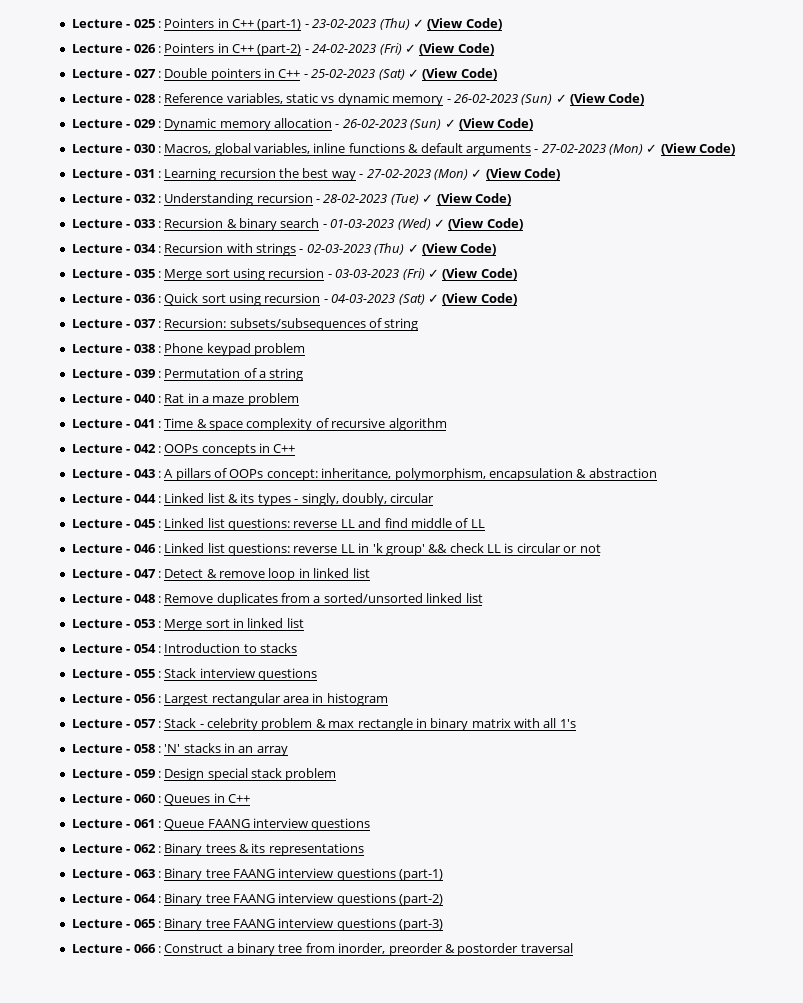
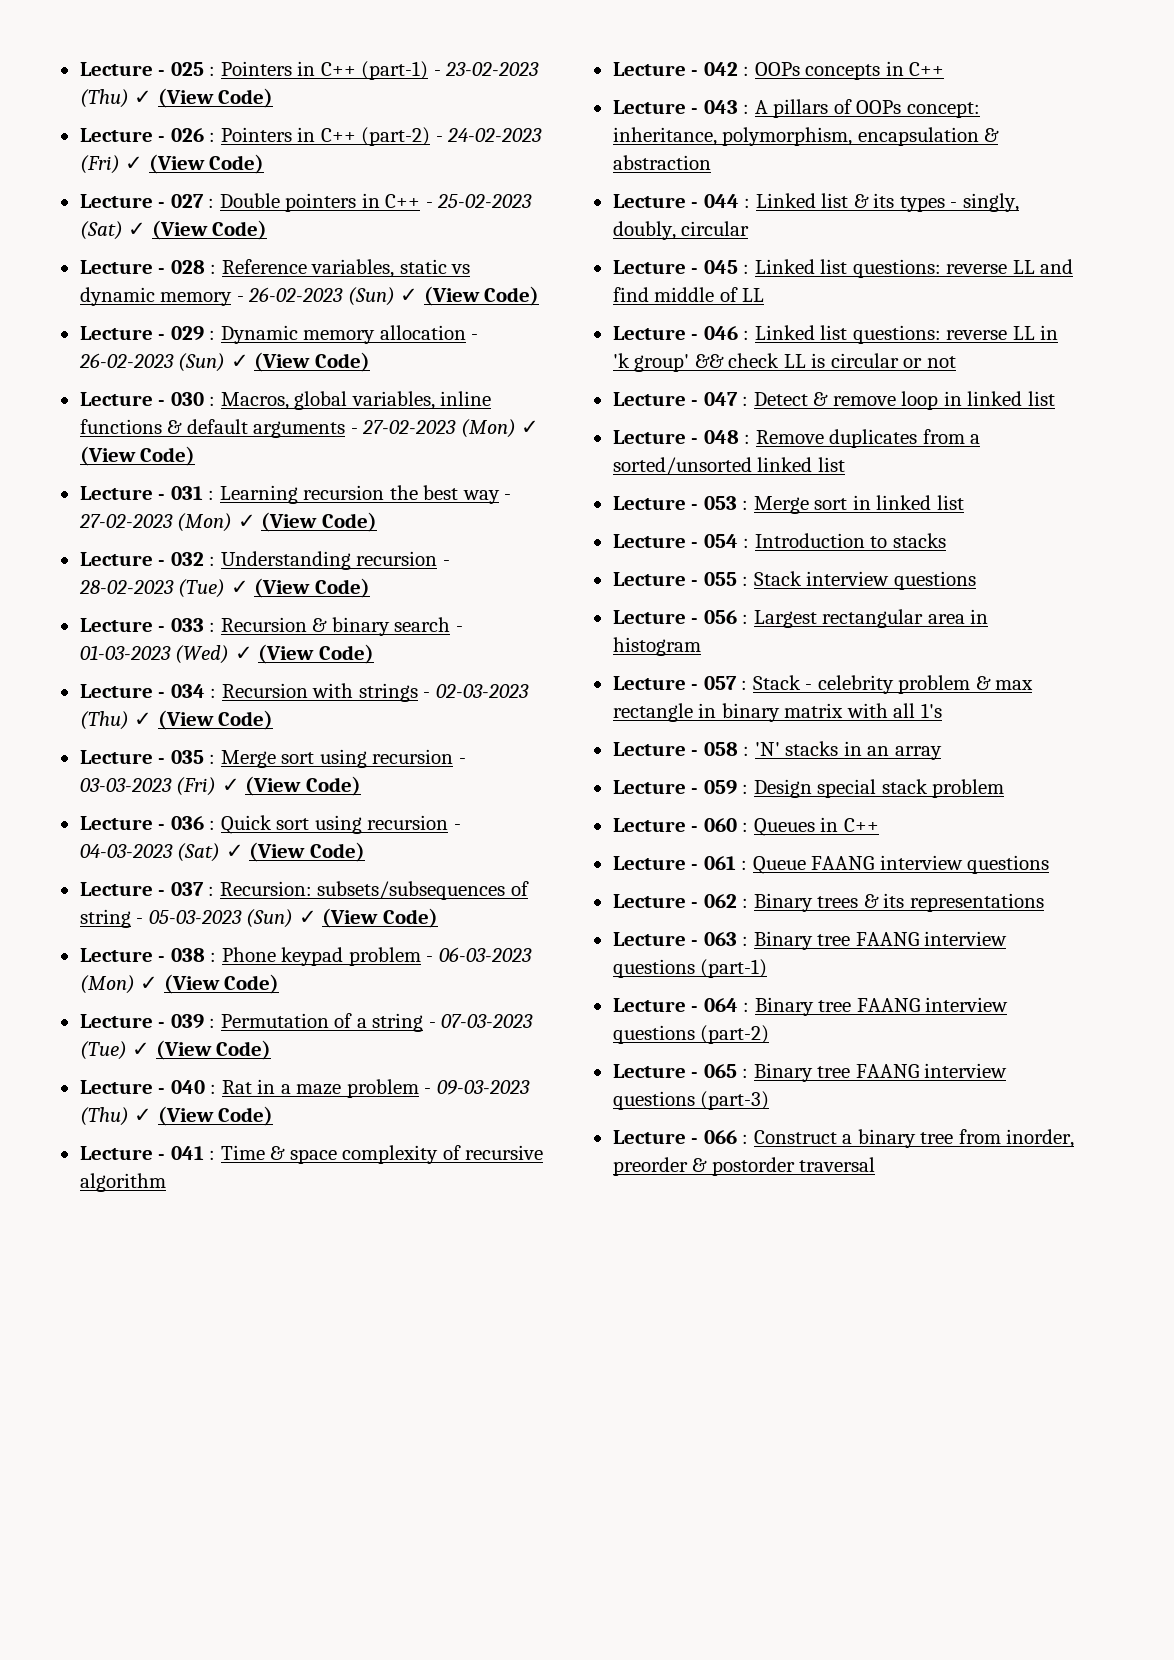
(419, 324) none -> [136,908,438,928] - 05-03-2023 (Sun) ✓ (View Code)
(305, 349) none -> [426,947,532,962] [79,974,280,994] - 06-03-2023 (Mon) ✓ (View Code)
(304, 374) none -> [428,1014,534,1028] [79,1040,272,1060] - 07-03-2023 (Tue) ✓ (View Code)
(299, 399) none -> [424,1080,530,1095] [79,1106,274,1126] - 09-03-2023 (Thu) ✓ (View Code)

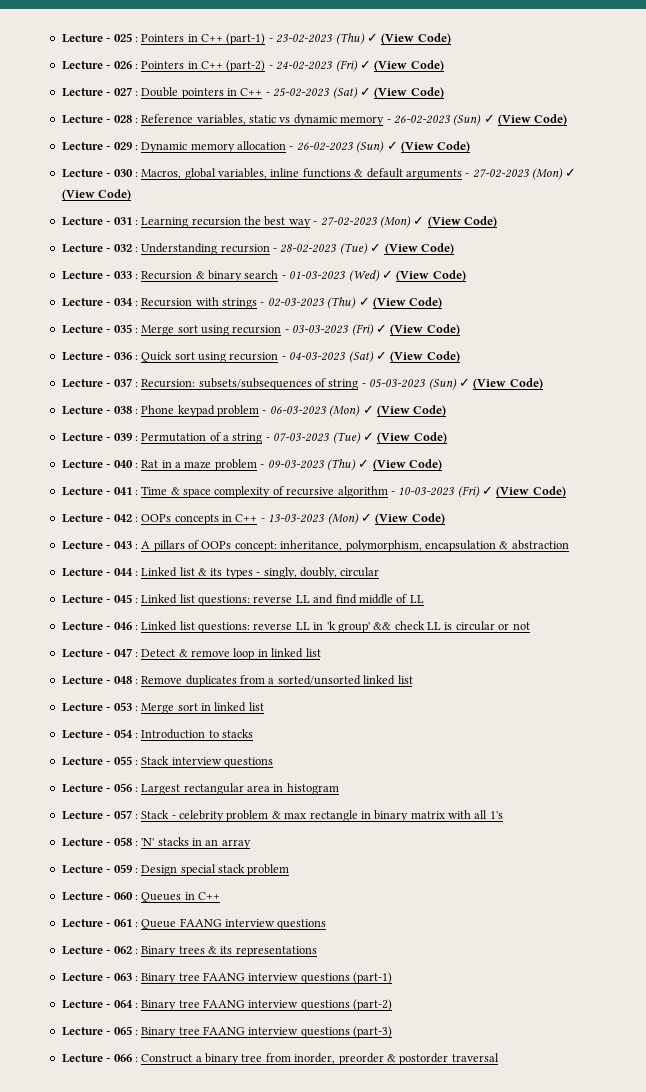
(166, 1182) none -> [390,486,566,498] - 10-03-2023 (Fri) ✓ (View Code)
(945, 69) none -> [260,513,445,525] - 13-03-2023 (Mon) ✓ (View Code)

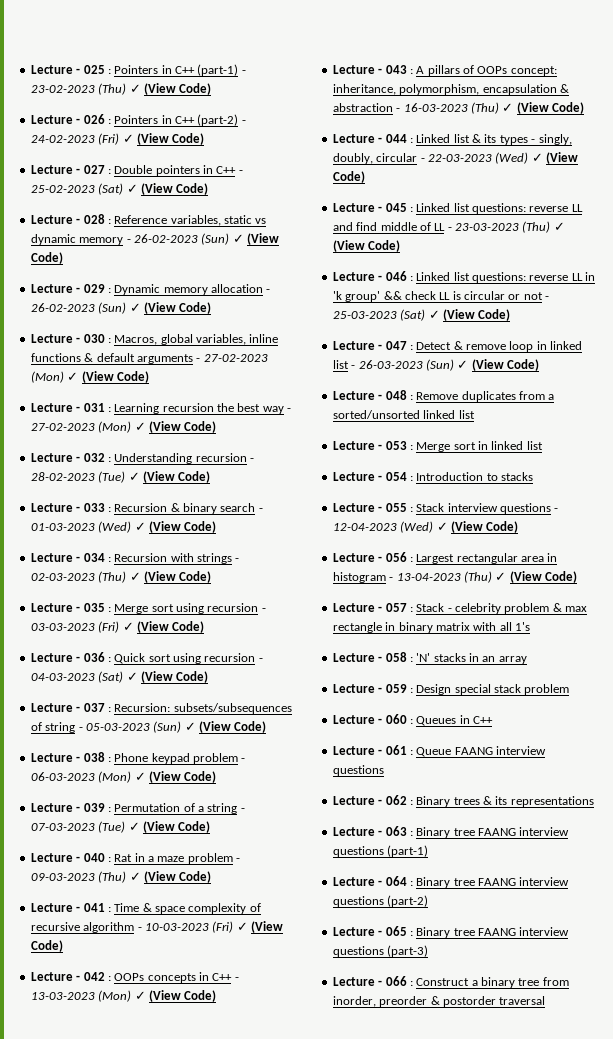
(569, 545) none -> [396,102,584,114] - 16-03-2023 (Thu) ✓ (View Code)
(380, 572) none -> [420,152,578,164] [332,171,365,183] - 22-03-2023 (Wed) ✓ (View Code)
(424, 599) none -> [447,221,565,233] [332,240,401,252] - 23-03-2023 (Thu) ✓ (View Code)
(530, 626) none -> [545,296,550,300] [332,309,511,321] - 25-03-2023 (Sat) ✓ (View Code)
(321, 652) none -> [351,359,539,371] - 26-03-2023 (Sun) ✓ (View Code)
(273, 762) none -> [554,508,559,512] [332,521,519,533] - 12-04-2023 (Wed) ✓ (View Code)
(339, 789) none -> [389,571,577,583] - 13-04-2023 (Thu) ✓ (View Code)

